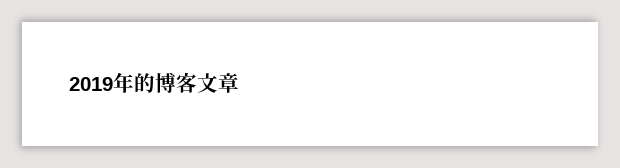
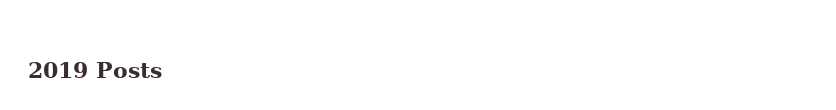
[113,72,239,93] 年的博客文章 -> [96,62,162,78] Posts

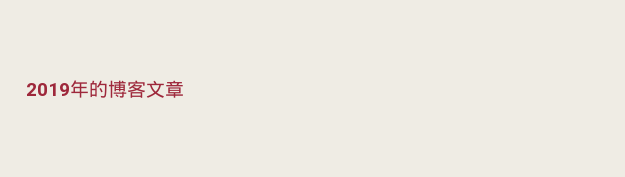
[96,62,162,78] Posts -> [70,80,184,98] 年的博客文章

